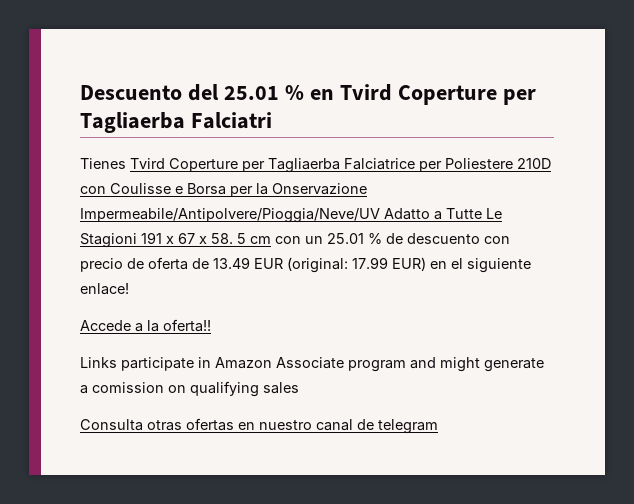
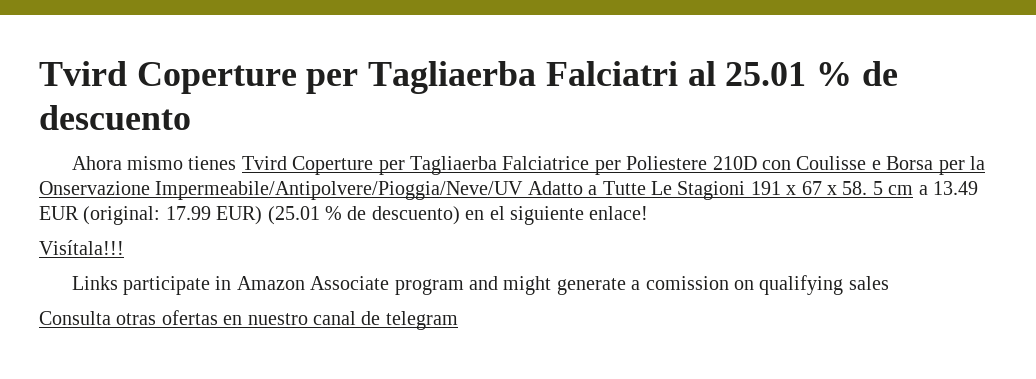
[80,84,334,101] Descuento del 25.01 % en -> (39, 73) none
[80,158,126,169] // Tienes -> [687,61,898,86] [39,105,191,130] [71,156,237,170] al 25.01 % de descuento // Ahora mismo tienes
[275,233,510,244] [80,257,209,272] con un 25.01 % de descuento con precio de oferta de -> [918,185,928,195] a
(426, 264) none -> [267,206,460,225] (25.01 % de descuento)
[80,319,211,332] Accede a la oferta!! -> [39,240,124,255] Visítala!!!

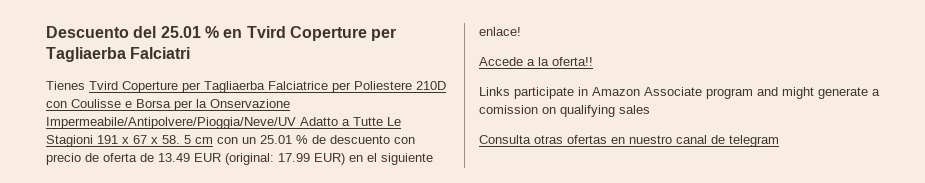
(39, 73) none -> [46,26,243,38] Descuento del 25.01 % en
[687,61,898,86] [39,105,191,130] [71,156,237,170] al 25.01 % de descuento // Ahora mismo tienes -> [46,81,85,90] // Tienes
[918,185,928,195] a -> [217,135,415,144] [46,153,154,165] con un 25.01 % de descuento con precio de oferta de
[267,206,460,225] (25.01 % de descuento) -> (345, 159) none
[39,240,124,255] Visítala!!! -> [479,57,593,66] Accede a la oferta!!

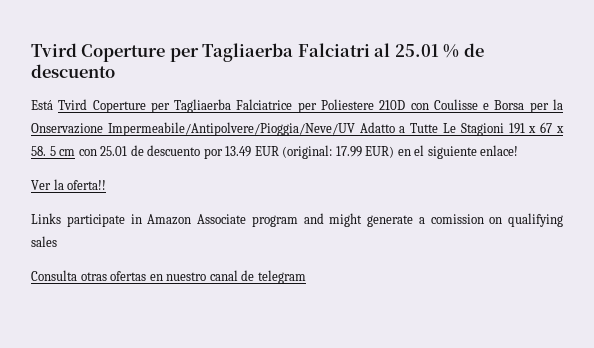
[46,26,243,38] Descuento del 25.01 % en -> (31, 50) none
[46,81,85,90] // Tienes -> [374,43,484,58] [31,64,115,78] [31,100,53,110] al 25.01 % de descuento // Está
[242,135,415,144] [46,153,154,165] un 25.01 % de descuento con precio de oferta de -> [100,145,223,159] 25.01 de descuento por
[479,57,535,66] Accede a -> [31,180,51,190] Ver

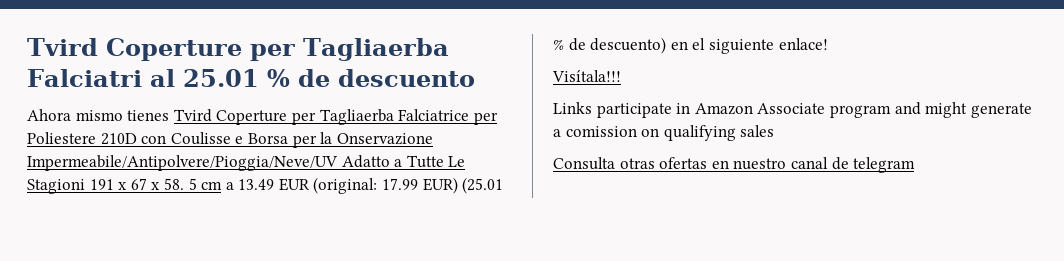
[31,100,53,110] Está -> [27,109,170,121] Ahora mismo tienes
[78,145,223,159] con 25.01 de descuento por -> [225,182,234,190] a
(395, 152) none -> [462,177,504,194] [553,37,667,54] (25.01 % de descuento)
[31,179,107,190] Ver la oferta!! -> [552,70,621,82] Visítala!!!

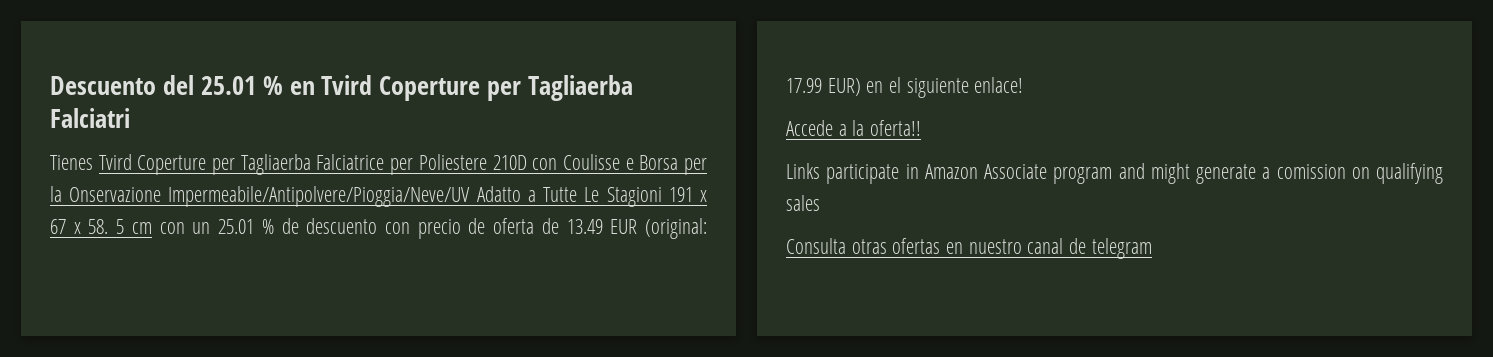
(27, 47) none -> [50,75,315,95] Descuento del 25.01 % en
[149,69,475,87] [27,109,170,121] al 25.01 % de descuento // Ahora mismo tienes -> [50,155,93,170] // Tienes
[225,182,234,190] a -> [159,218,559,239] con un 25.01 % de descuento con precio de oferta de
[462,177,504,194] [553,37,667,54] (25.01 % de descuento) -> (861, 87) none
[552,70,621,82] Visítala!!! -> [786,120,922,136] Accede a la oferta!!

